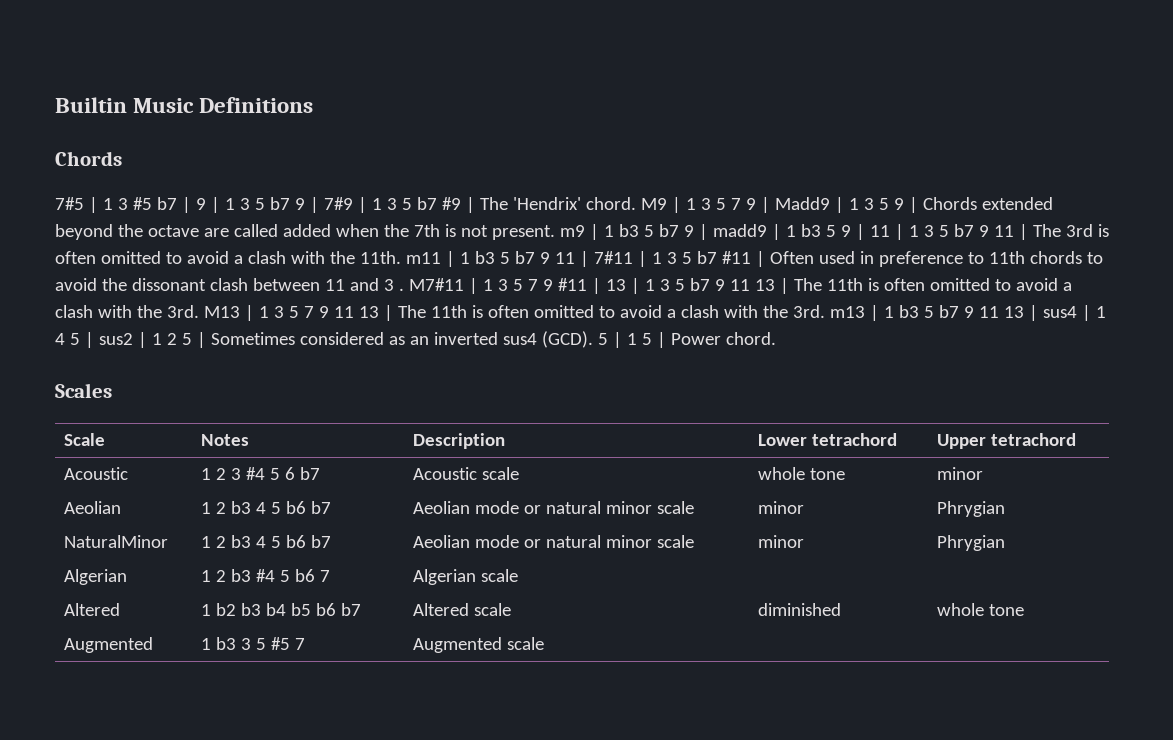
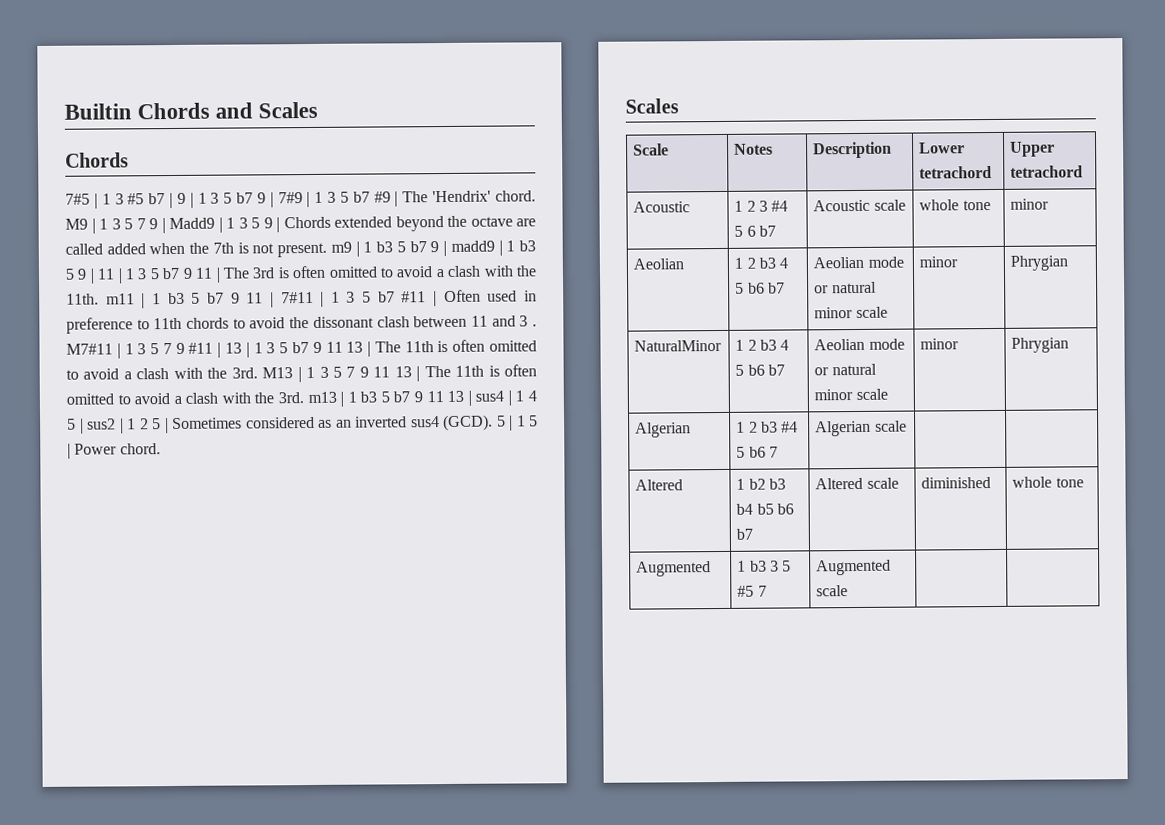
[133,97,314,113] Music Definitions -> [137,101,319,120] Chords and Scales

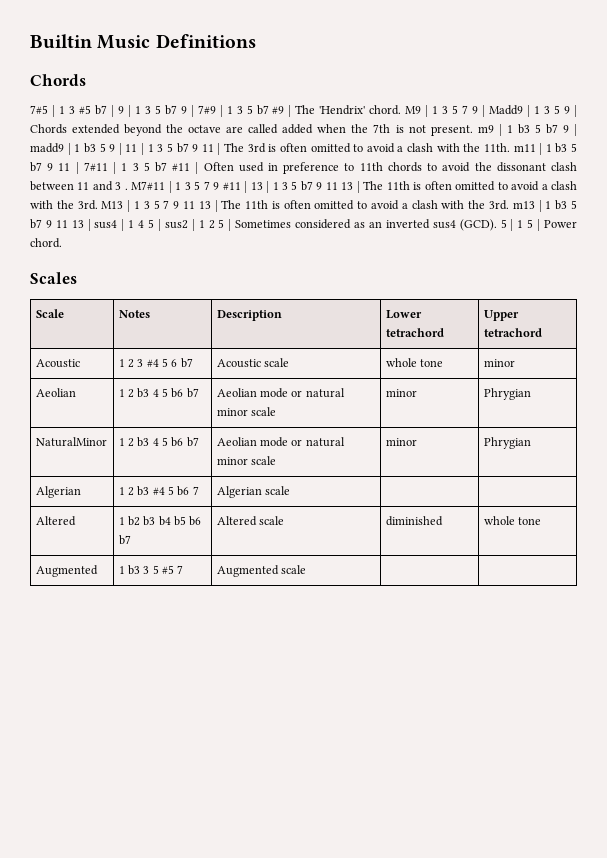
[137,101,319,120] Chords and Scales -> [97,34,256,49] Music Definitions

